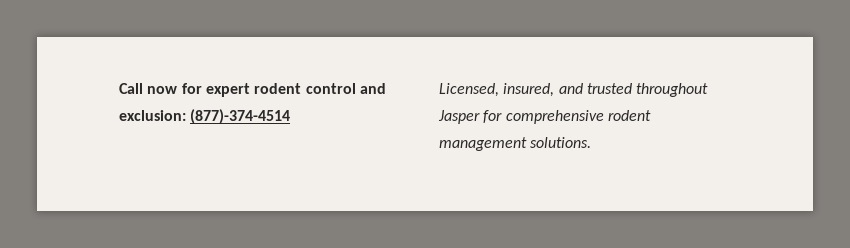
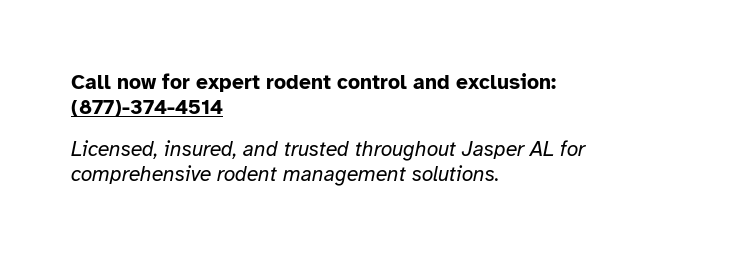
(480, 117) none -> [528,141,554,156] AL

